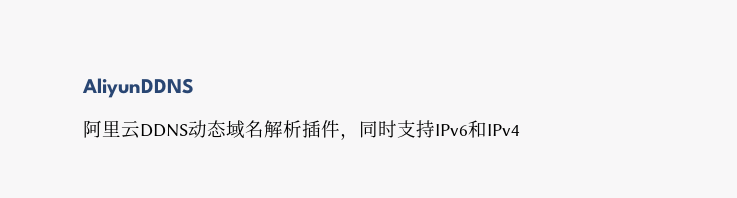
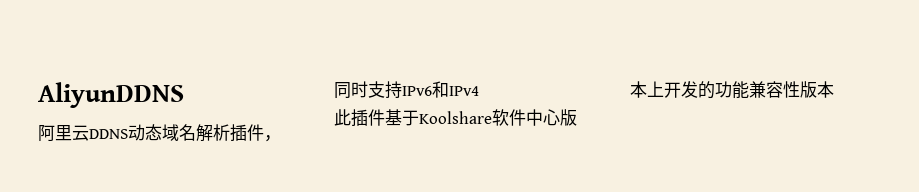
(520, 130) none -> [334,109,577,127] [630,81,834,99] // 此插件基于Koolshare软件中心版本上开发的功能兼容性版本

